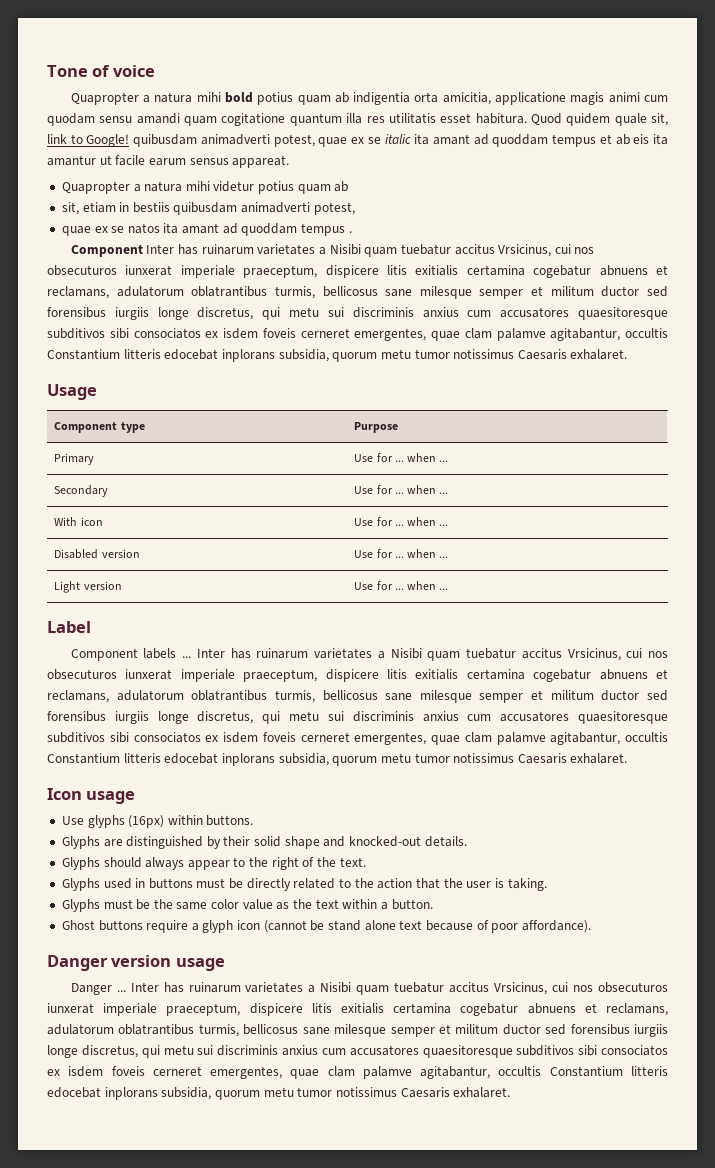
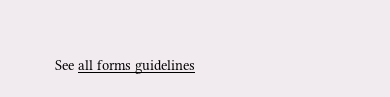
[47,65,155,77] [70,92,668,105] [47,113,668,126] [47,134,668,147] [47,155,290,168] [61,181,349,194] [61,202,355,215] [61,223,352,236] [70,244,595,257] [47,265,668,278] [47,286,668,299] [47,307,668,320] [47,328,668,341] [47,349,628,362] [47,384,97,400] [54,422,145,433] [354,422,399,433] [54,453,95,465] [354,453,449,462] [54,485,109,497] [354,485,449,494] [54,517,103,526] [354,517,449,526] [54,549,140,559] [354,549,449,558] [54,581,122,593] [354,581,449,590] [47,621,91,633] [70,648,668,661] [47,669,668,682] [47,690,668,703] [47,711,668,724] [47,732,668,745] [47,753,628,766] [47,788,136,804] [61,815,254,828] [61,836,467,849] [61,857,366,870] [61,878,547,891] [61,899,433,912] [61,920,591,933] [47,955,225,971] [70,982,668,995] [47,1003,668,1016] [47,1024,668,1037] [47,1045,668,1058] [47,1066,668,1079] [47,1087,511,1100] Tone of voice // Quapropter a natura mihi bold potius quam ab indigentia orta amicitia, applicatione magis animi cum quodam sensu amandi quam cogitatione quantum illa res utilitatis esset habitura. Quod quidem quale sit, link to Google! quibusdam animadverti potest, quae ex se italic ita amant ad quoddam tempus et ab eis ita amantur ut facile earum sensus appareat. // Quapropter a natura mihi videtur potius quam ab // sit, etiam in bestiis quibusdam animadverti potest, // quae ex se natos ita amant ad quoddam tempus . // Component Inter has ruinarum varietates a Nisibi quam tuebatur accitus Vrsicinus, cui nos obsecuturos iunxerat imperiale praeceptum, dispicere litis exitialis certamina cogebatur abnuens et reclamans, adulatorum oblatrantibus turmis, bellicosus sane milesque semper et militum ductor sed forensibus iurgiis longe discretus, qui metu sui discriminis anxius cum accusatores quaesitoresque subditivos sibi consociatos ex isdem foveis cerneret emergentes, quae clam palamve agitabantur, occultis Constantium litteris edocebat inplorans subsidia, quorum metu tumor notissimus Caesaris exhalaret. // Usage // Component type | Purpose // Primary | Use for ... when ... // Secondary | Use for ... when ... // With icon | Use for ... when ... // Disabled version | Use for ... when ... // Light version | Use for ... when ... // Label // Component labels ... Inter has ruinarum varietates a Nisibi quam tuebatur accitus Vrsicinus, cui nos obsecuturos iunxerat imperiale praeceptum, dispicere litis exitialis certamina cogebatur abnuens et reclamans, adulatorum oblatrantibus turmis, bellicosus sane milesque semper et militum ductor sed forensibus iurgiis longe discretus, qui metu sui discriminis anxius cum accusatores quaesitoresque subditivos sibi consociatos ex isdem foveis cerneret emergentes, quae clam palamve agitabantur, occultis Constantium litteris edocebat inplorans subsidia, quorum metu tumor notissimus Caesaris exhalaret. // Icon usage // Use glyphs (16px) within buttons. // Glyphs are distinguished by their solid shape and knocked-out details. // Glyphs should always appear to the right of the text. // Glyphs used in buttons must be directly related to the action that the user is taking. // Glyphs must be the same color value as the text within a button. // Ghost buttons require a glyph icon (cannot be stand alone text because of poor affordance). // Danger version usage // Danger ... Inter has ruinarum varietates a Nisibi quam tuebatur accitus Vrsicinus, cui nos obsecuturos iunxerat imperiale praeceptum, dispicere litis exitialis certamina cogebatur abnuens et reclamans, adulatorum oblatrantibus turmis, bellicosus sane milesque semper et militum ductor sed forensibus iurgiis longe discretus, qui metu sui discriminis anxius cum accusatores quaesitoresque subditivos sibi consociatos ex isdem foveis cerneret emergentes, quae clam palamve agitabantur, occultis Constantium litteris edocebat inplorans subsidia, quorum metu tumor notissimus Caesaris exhalaret. -> [55,60,195,74] See all forms guidelines

